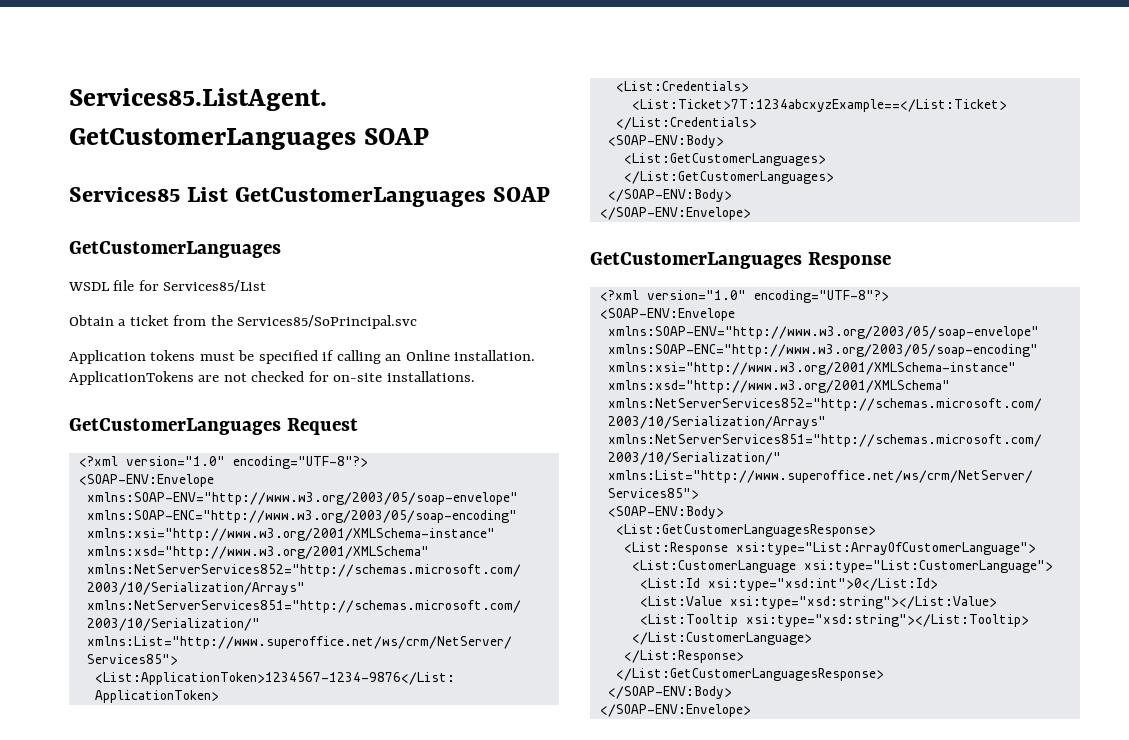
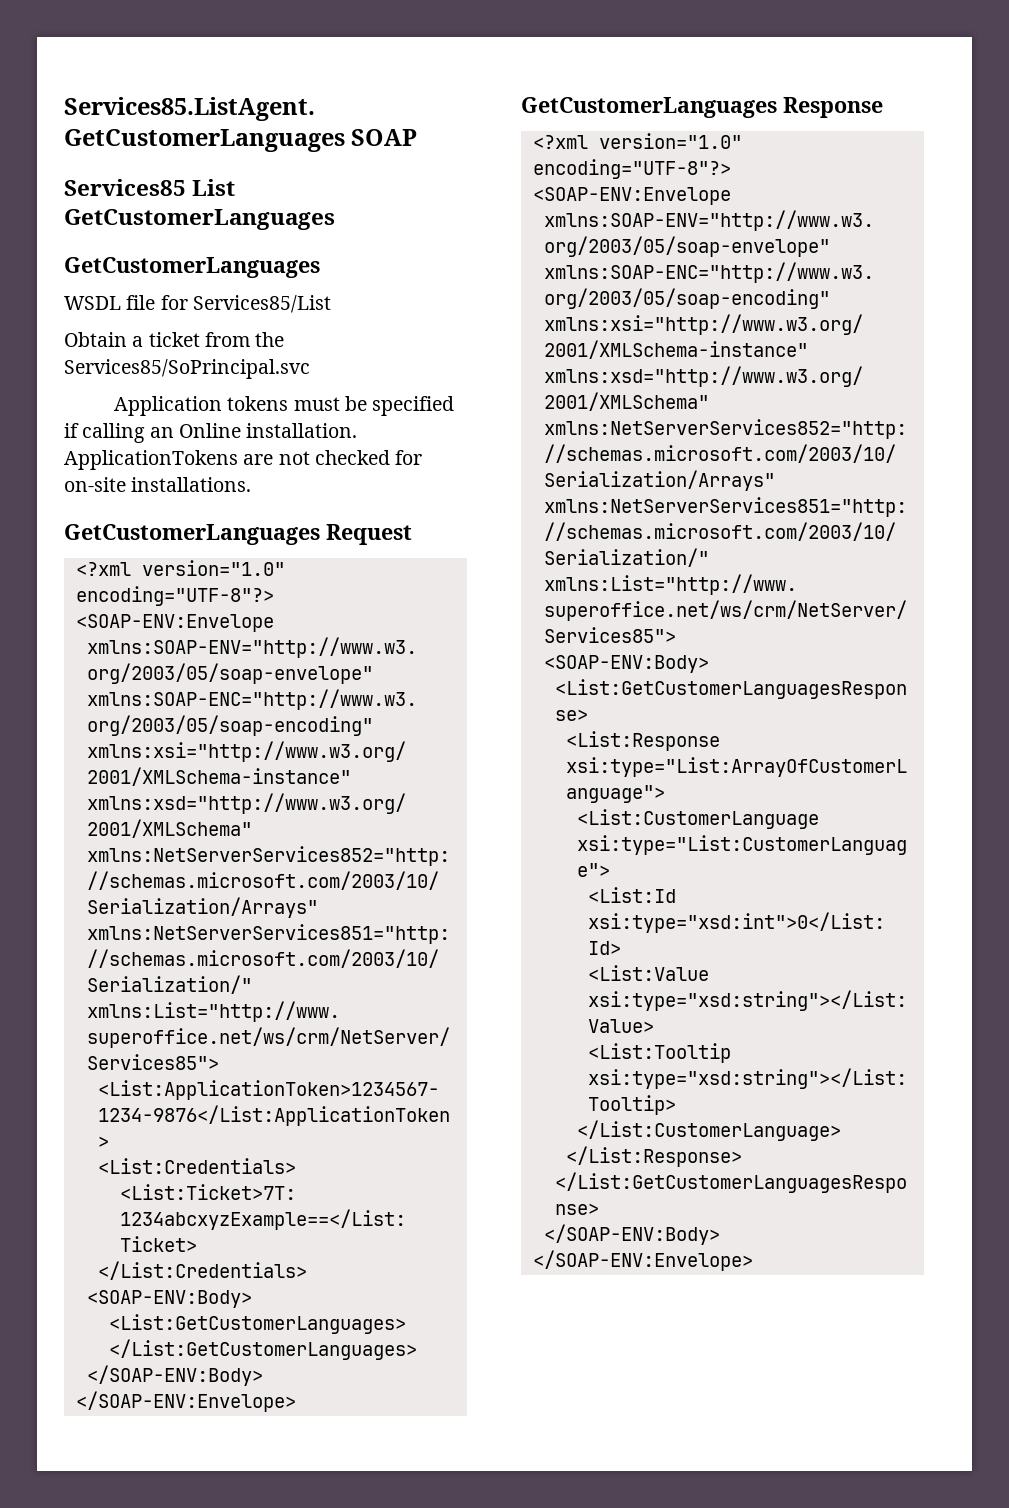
[493,187,551,202] SOAP -> (335, 219) none

